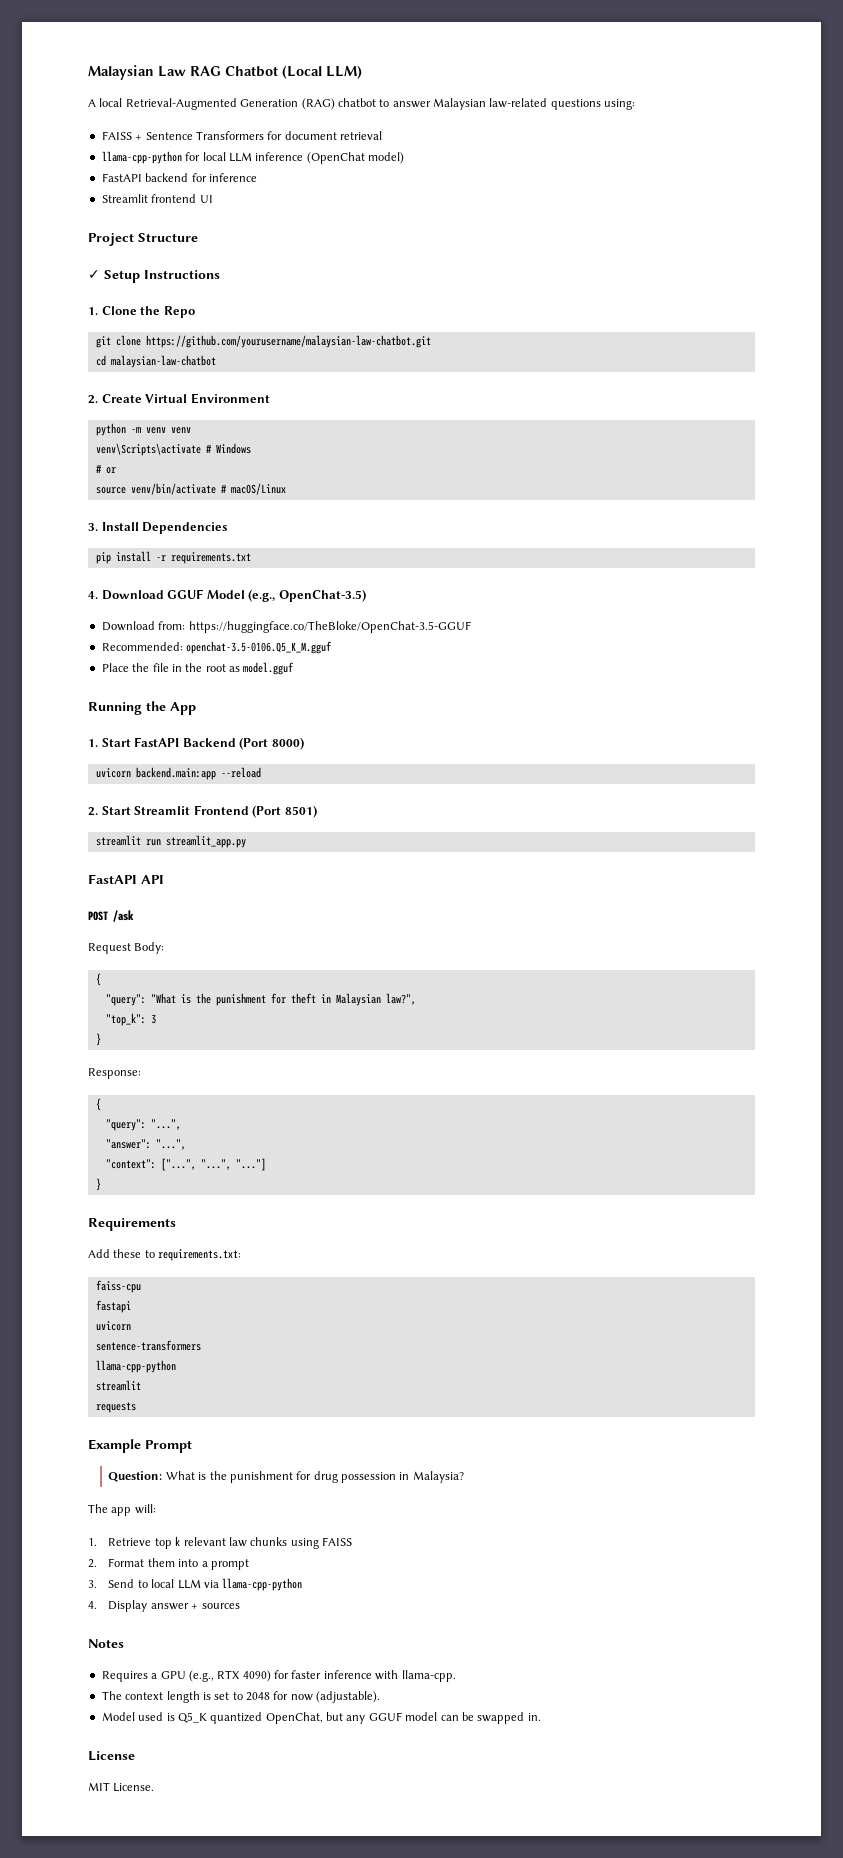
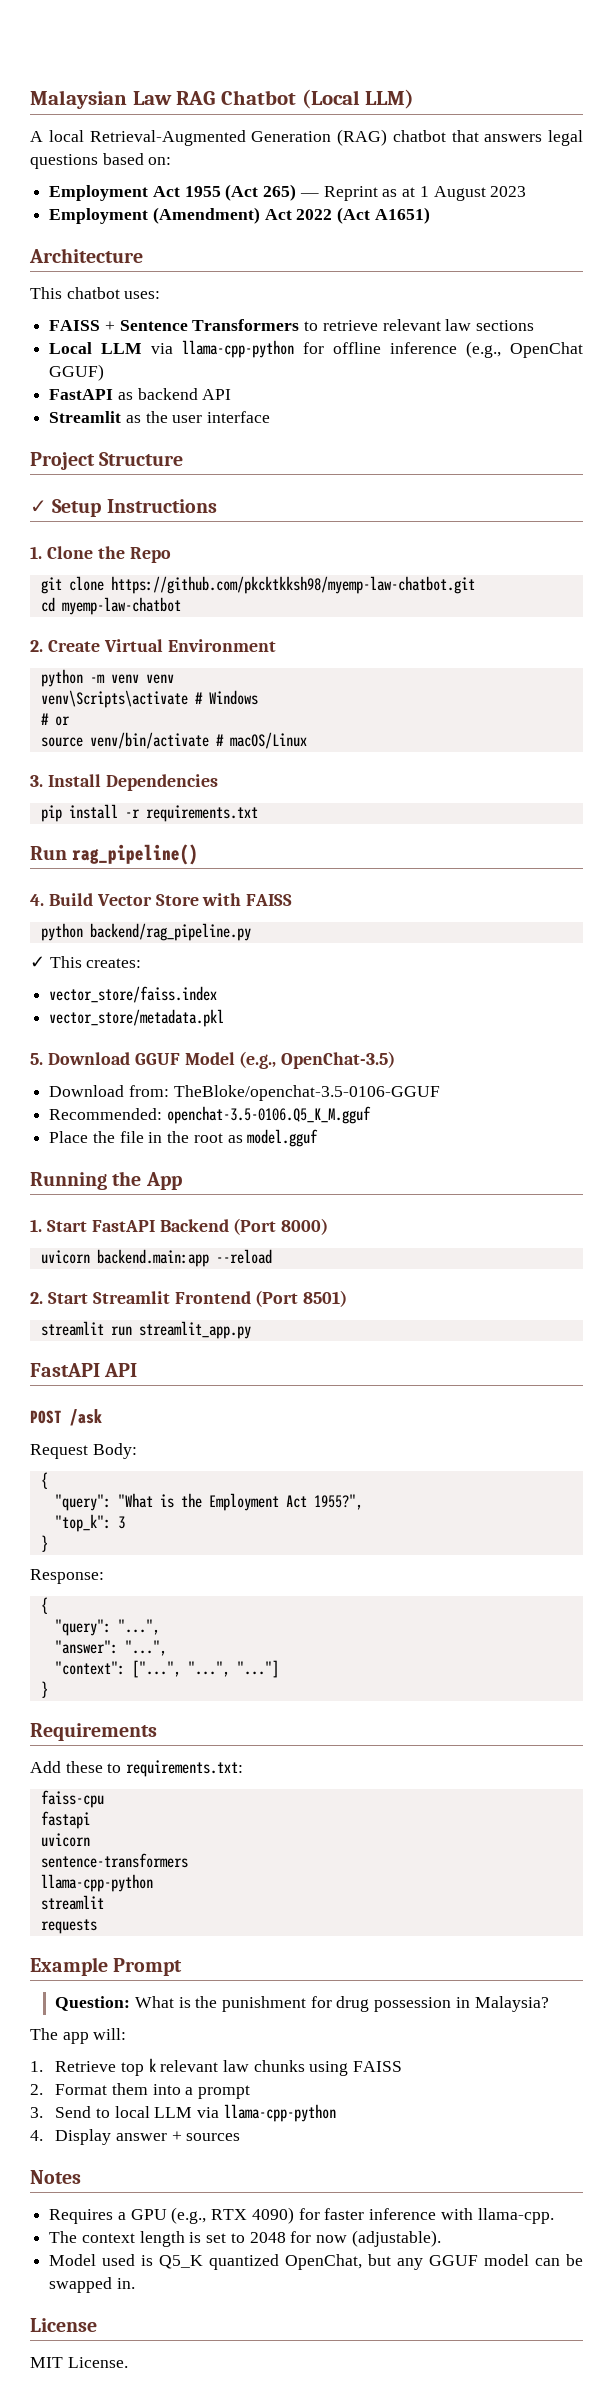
[379,98,636,110] [101,131,382,140] [101,151,404,164] [101,173,257,182] [101,194,213,203] to answer Malaysian law-related questions using: // FAISS + Sentence Transformers for document retrieval // llama-cpp-python for local LLM inference (OpenChat model) // FastAPI backend for inference // Streamlit frontend UI -> [451,130,583,146] [30,153,172,169] [49,184,527,201] [49,207,430,224] [29,248,143,263] [30,287,161,299] [49,319,535,331] [49,340,583,358] [49,364,105,381] [49,388,232,400] [49,411,271,423] that answers legal questions based on: // Employment Act 1955 (Act 265) — Reprint as at 1 August 2023 // Employment (Amendment) Act 2022 (Act A1651) // Architecture // This chatbot uses: // FAISS + Sentence Transformers to retrieve relevant law sections // Local LLM via llama-cpp-python for offline inference (e.g., OpenChat GGUF) // FastAPI as backend API // Streamlit as the user interface
[145,335,431,348] https://github.com/yourusername/malaysian-law-chatbot.git -> [110,576,475,594] https://github.com/pkcktkksh98/myemp-law-chatbot.git
[110,355,216,368] malaysian-law-chatbot -> [61,597,181,615] myemp-law-chatbot
[88,591,98,599] // 4. -> [30,844,199,865] [30,893,293,906] [40,923,251,941] [30,956,142,968] [49,986,218,1003] [49,1009,225,1027] [30,1053,43,1065] // Run rag_pipeline() // 4. Build Vector Store with FAISS // python backend/rag_pipeline.py // ✓ This creates: // vector_store/faiss.index // vector_store/metadata.pkl // 5.
[188,621,471,633] https://huggingface.co/TheBloke/OpenChat-3.5-GGUF -> [173,1085,440,1101] TheBloke/openchat-3.5-0106-GGUF
[215,993,416,1006] punishment for theft in Malaysian law?", -> [208,1493,363,1511] Employment Act 1955?",

